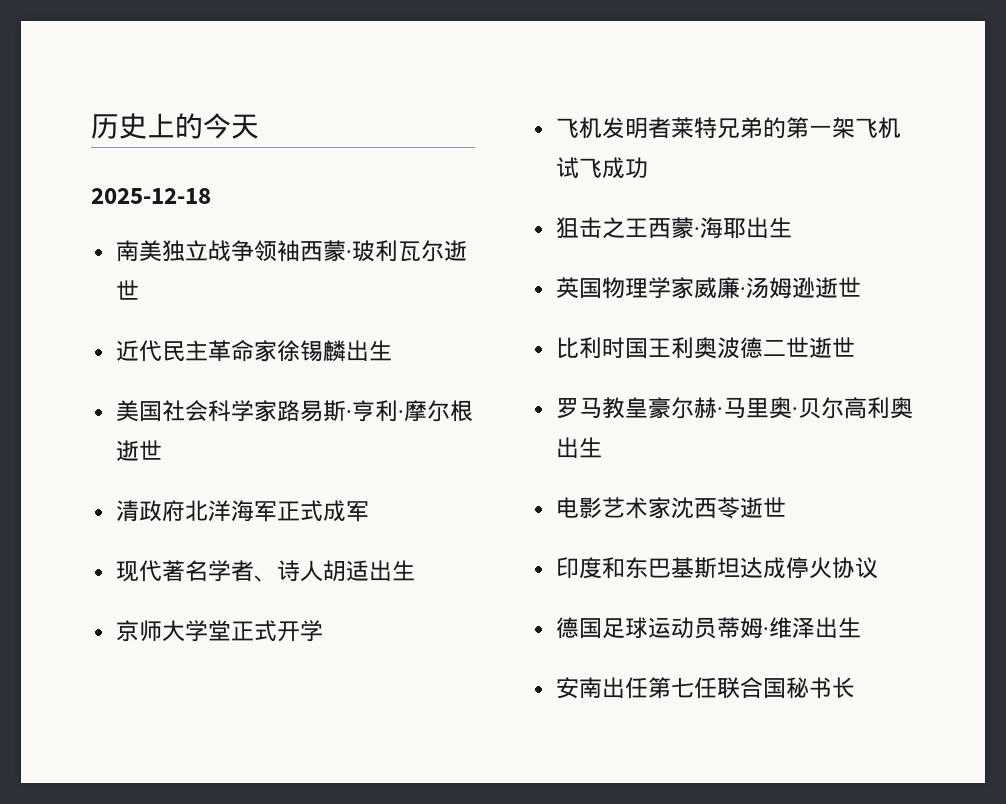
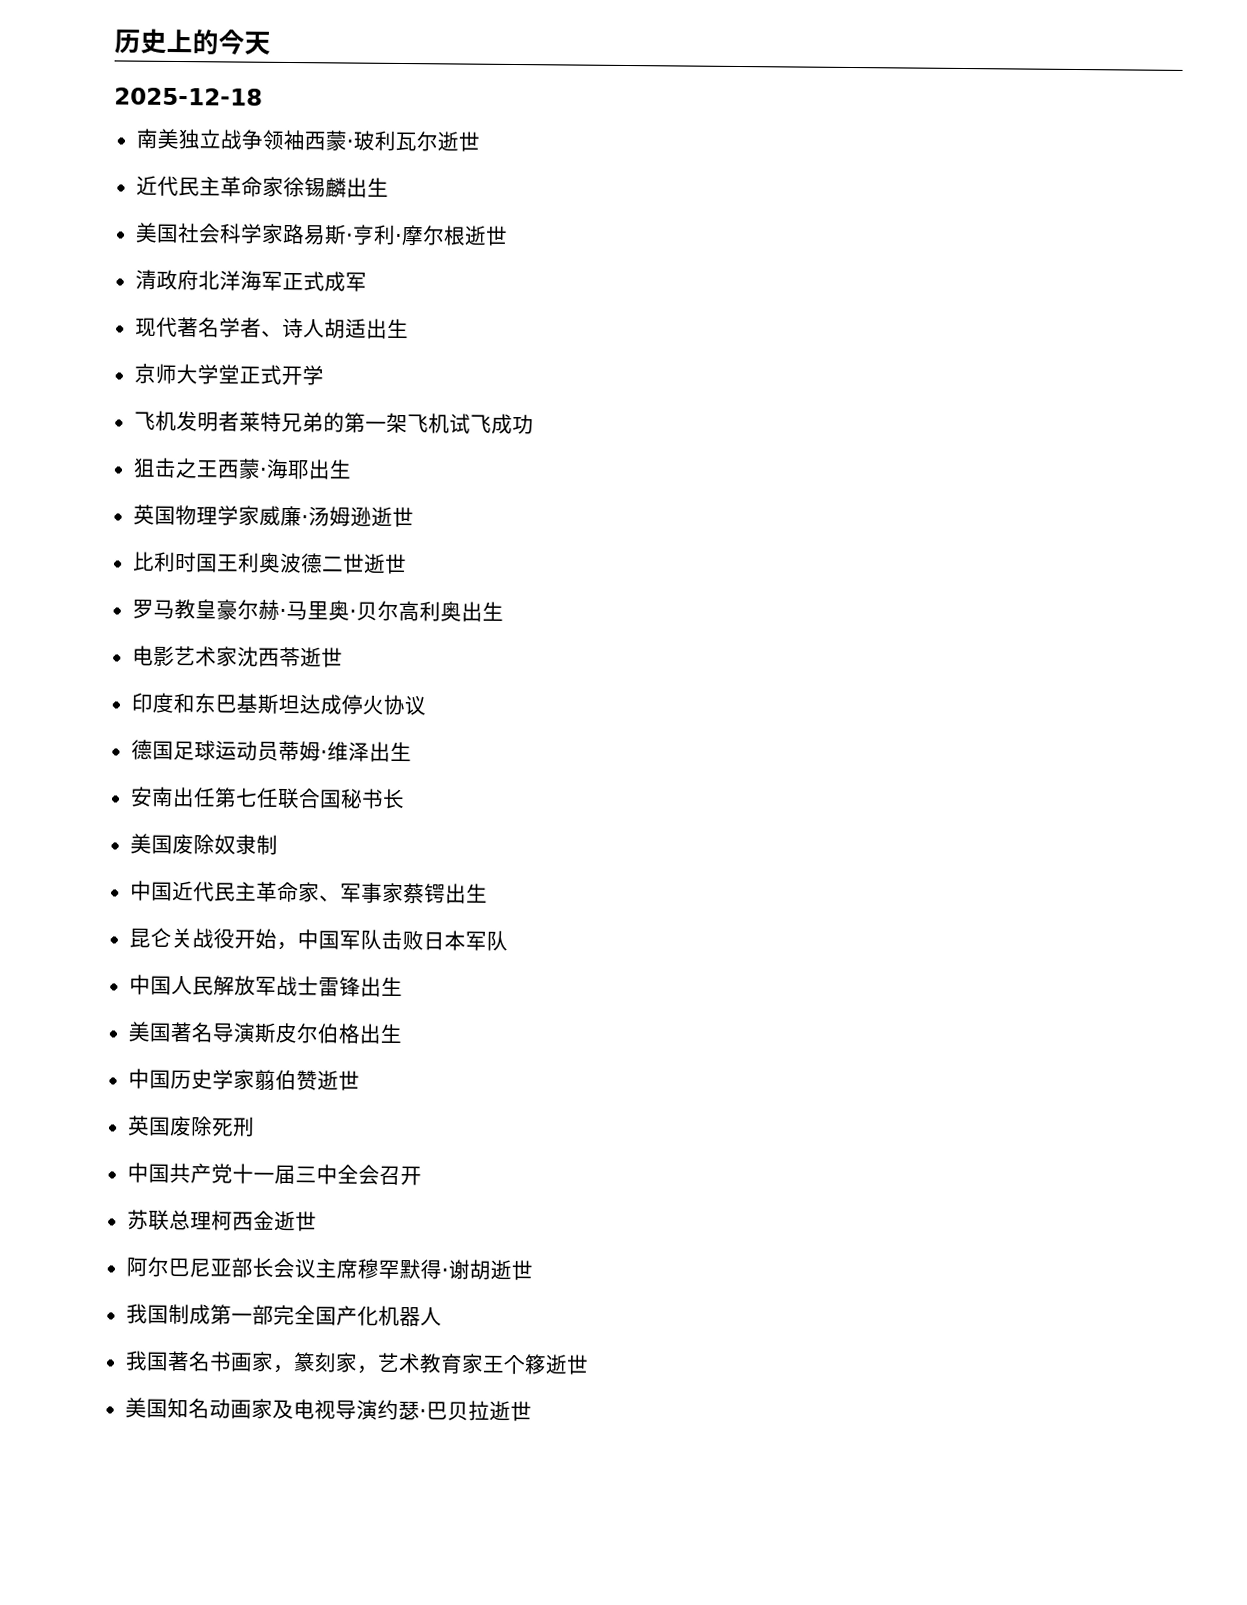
(855, 687) none -> [129,833,278,855] [129,880,488,904] [128,927,508,951] [128,974,403,997] [127,1021,403,1044] [127,1068,360,1091] [127,1115,255,1137] [126,1162,422,1186] [126,1209,317,1232] [125,1256,533,1281] [125,1303,442,1327] [124,1350,589,1375] [124,1397,532,1422] // 美国废除奴隶制 // 中国近代民主革命家、军事家蔡锷出生 // 昆仑关战役开始，中国军队击败日本军队 // 中国人民解放军战士雷锋出生 // 美国著名导演斯皮尔伯格出生 // 中国历史学家翦伯赞逝世 // 英国废除死刑 // 中国共产党十一届三中全会召开 // 苏联总理柯西金逝世 // 阿尔巴尼亚部长会议主席穆罕默得·谢胡逝世 // 我国制成第一部完全国产化机器人 // 我国著名书画家，篆刻家，艺术教育家王个簃逝世 // 美国知名动画家及电视导演约瑟·巴贝拉逝世

